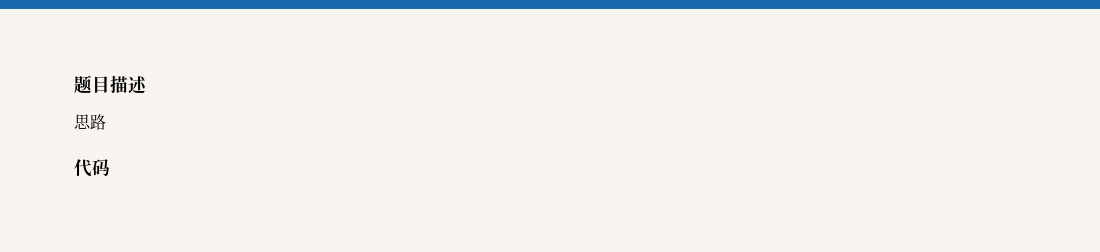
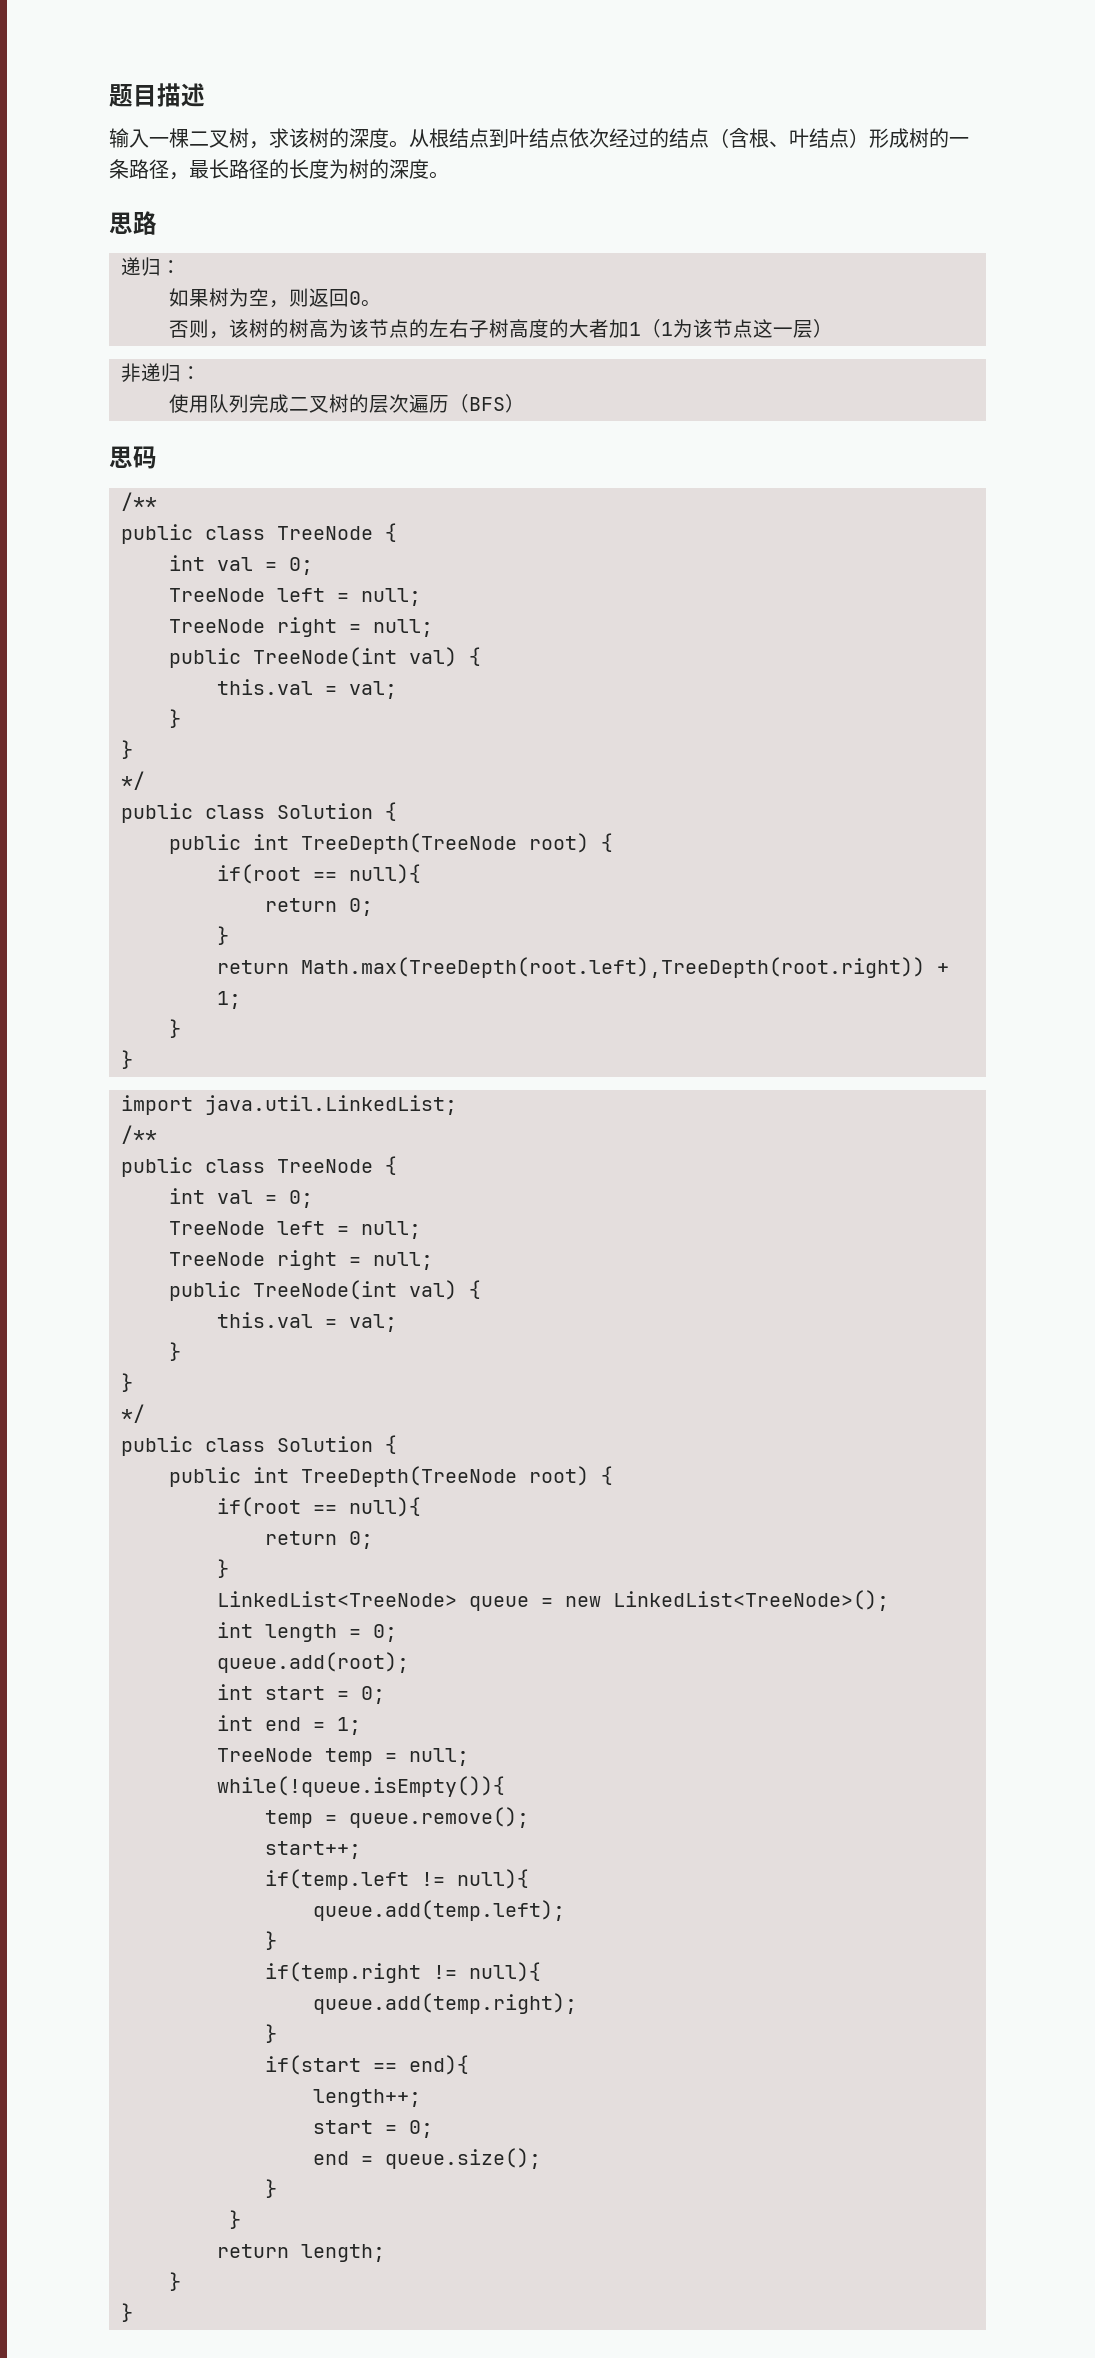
[74,114,106,130] [74,159,110,177] 思路 // 代码 -> [109,128,969,149] [109,159,449,180] [109,211,157,235] [121,257,181,276] [169,288,381,308] [169,319,833,339] [121,363,201,382] [169,394,525,413] [109,446,157,469] [121,492,157,511] [121,523,397,544] [169,555,313,575] [169,588,421,606] [169,617,433,637] [169,647,481,668] [217,679,397,699] [169,709,181,728] [121,740,133,759] [121,771,145,790] [121,802,397,823] [169,833,613,854] [217,864,421,884] [265,898,373,916] [217,926,229,945] [217,957,949,978] [217,991,241,1009] [169,1019,181,1038] [121,1050,133,1069] [121,1095,457,1115] [121,1125,157,1144] [121,1156,397,1177] [169,1188,313,1208] [169,1221,421,1239] [169,1250,433,1270] [169,1280,481,1301] [217,1312,397,1332] [169,1342,181,1361] [121,1373,133,1392] [121,1404,145,1423] [121,1435,397,1456] [169,1466,613,1487] [217,1497,421,1517] [265,1531,373,1549] [217,1559,229,1578] [217,1590,889,1611] [217,1622,397,1642] [217,1652,409,1673] [217,1684,385,1704] [217,1715,361,1735] [217,1748,469,1766] [217,1776,505,1797] [265,1807,529,1828] [265,1841,361,1859] [265,1869,529,1890] [313,1900,565,1921] [265,1931,277,1950] [265,1962,541,1983] [313,1993,577,2014] [265,2024,277,2043] [265,2055,469,2075] [313,2089,421,2107] [313,2120,433,2138] [313,2148,541,2169] [265,2179,277,2198] [229,2210,241,2229] [217,2244,385,2262] [169,2272,181,2291] [121,2303,133,2322] 输入一棵二叉树，求该树的深度。从根结点到叶结点依次经过的结点（含根、叶结点）形成树的一条路径，最长路径的长度为树的深度。 // 思路 // 递归： // 如果树为空，则返回0。 // 否则，该树的树高为该节点的左右子树高度的大者加1（1为该节点这一层） // 非递归： // 使用队列完成二叉树的层次遍历（BFS） // 思码 // /** // public class TreeNode { // int val = 0; // TreeNode left = null; // TreeNode right = null; // public TreeNode(int val) { // this.val = val; // } // } // */ // public class Solution { // public int TreeDepth(TreeNode root) { // if(root == null){ // return 0; // } // return Math.max(TreeDepth(root.left),TreeDepth(root.right)) + 1; // } // } // import java.util.LinkedList; // /** // public class TreeNode { // int val = 0; // TreeNode left = null; // TreeNode right = null; // public TreeNode(int val) { // this.val = val; // } // } // */ // public class Solution { // public int TreeDepth(TreeNode root) { // if(root == null){ // return 0; // } // LinkedList<TreeNode> queue = new LinkedList<TreeNode>(); // int length = 0; // queue.add(root); // int start = 0; // int end = 1; // TreeNode temp = null; // while(!queue.isEmpty()){ // temp = queue.remove(); // start++; // if(temp.left != null){ // queue.add(temp.left); // } // if(temp.right != null){ // queue.add(temp.right); // } // if(start == end){ // length++; // start = 0; // end = queue.size(); // } // } // return length; // } // }

